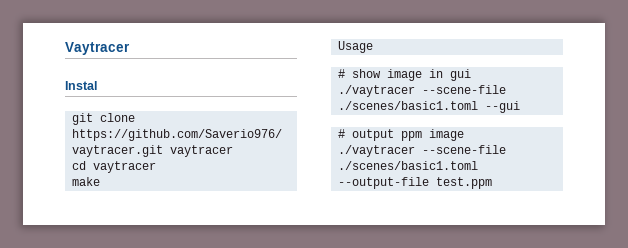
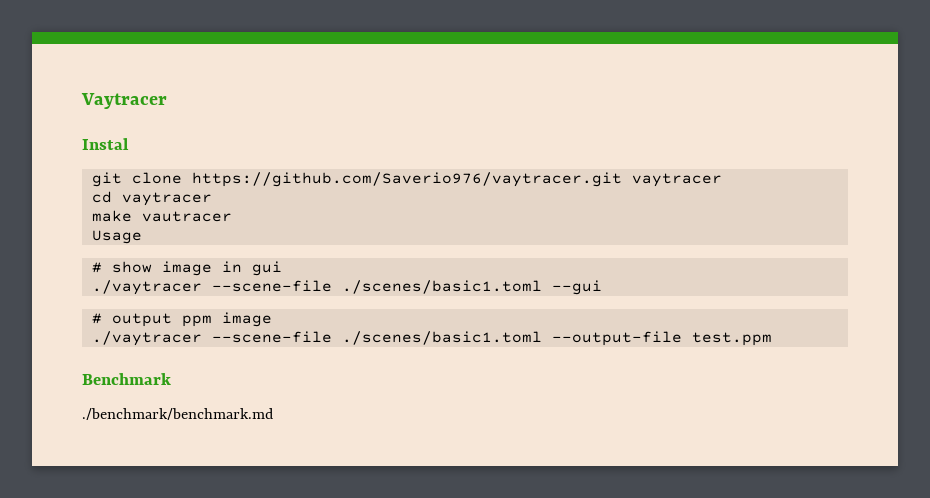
(100, 181) none -> [141,211,232,222] vautracer
(492, 183) none -> [82,373,171,385] [82,408,273,420] // Benchmark // ./benchmark/benchmark.md

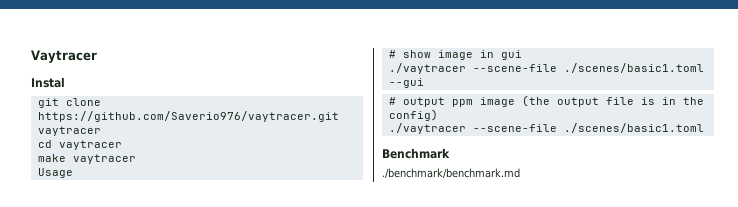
[141,211,232,222] vautracer -> [72,154,136,164] vaytracer
[91,331,772,346] // ./vaytracer --scene-file ./scenes/basic1.toml --output-file test.ppm -> [521,95,704,107] [388,109,438,121] [388,123,704,134] (the output file is in the config) // ./vaytracer --scene-file ./scenes/basic1.toml

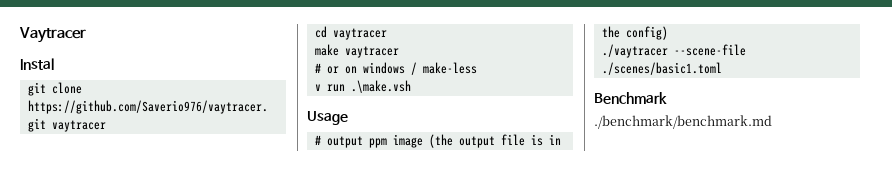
[37,168,73,178] [388,50,522,60] [388,63,704,74] [388,78,424,88] Usage // # show image in gui // ./vaytracer --scene-file ./scenes/basic1.toml --gui -> [314,62,477,75] [314,80,411,93] [307,111,348,125] # or on windows / make-less // v run .\make.vsh // Usage

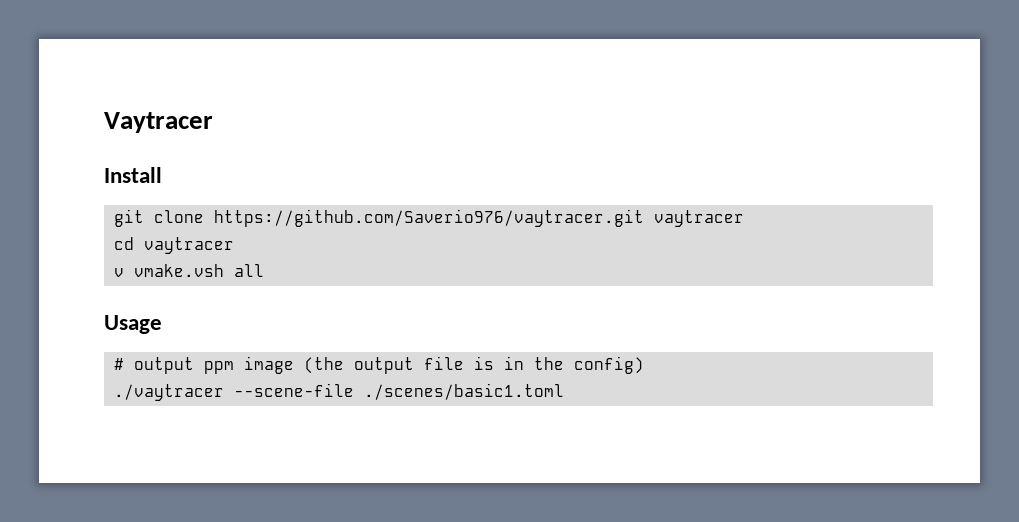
[20,58,54,70] Instal -> [104,167,162,183] Install
[314,44,399,58] [314,62,477,75] // make vaytracer // # or on windows / make-less -> (235, 245) none
[326,80,411,93] run .\make.vsh -> [134,264,265,277] vmake.vsh all
[594,92,667,104] [594,115,772,129] // Benchmark // ./benchmark/benchmark.md -> (565, 391) none

